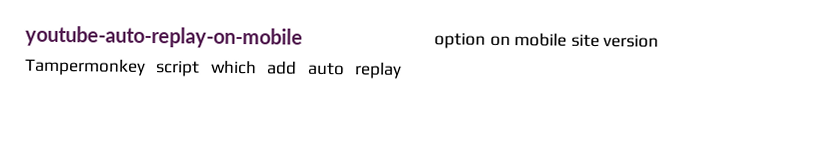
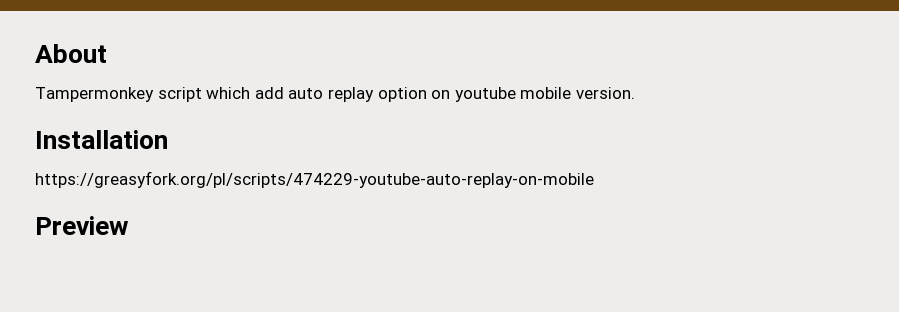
[25,25,303,49] youtube-auto-replay-on-mobile -> [35,44,107,63] About
[514,33,660,48] mobile site version -> [454,87,635,102] [35,130,168,149] [35,171,594,188] [35,216,129,235] youtube mobile version. // Installation // https://greasyfork.org/pl/scripts/474229-youtube-auto-replay-on-mobile // Preview

